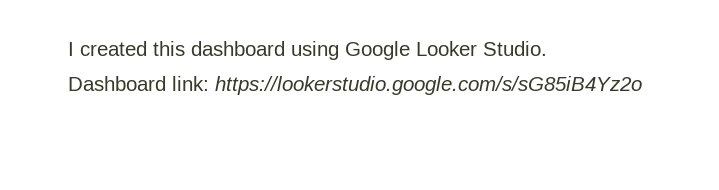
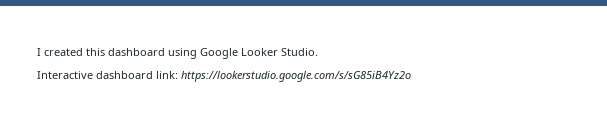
[68,76,166,91] Dashboard -> [37,71,153,79] Interactive dashboard

